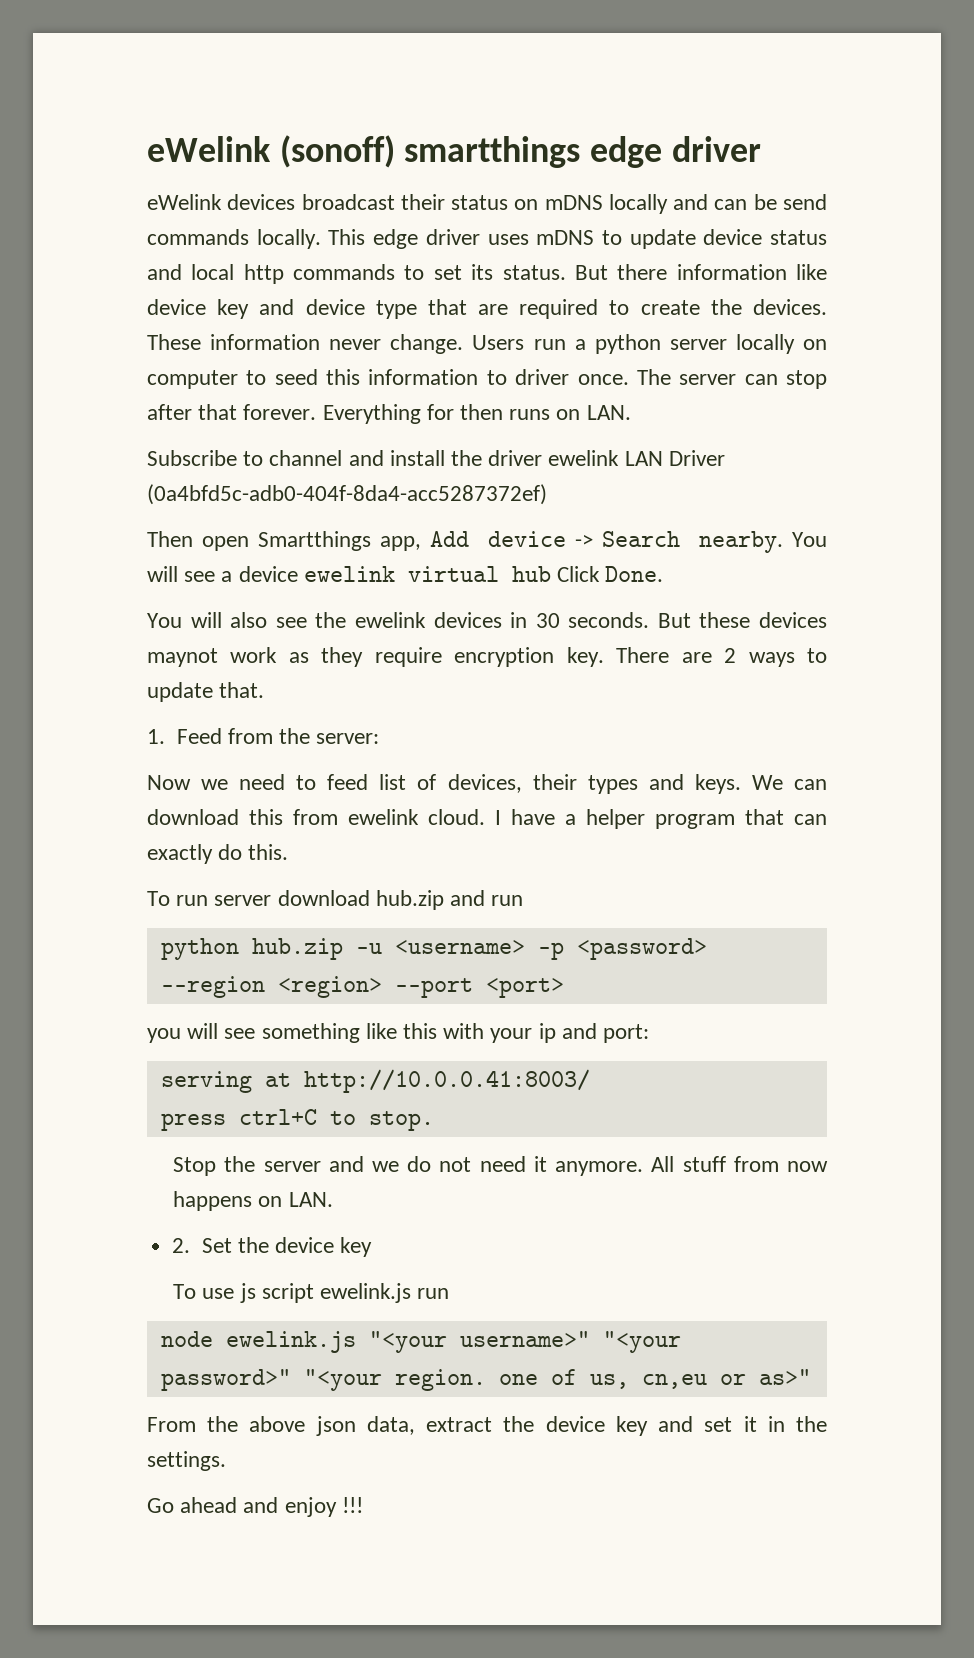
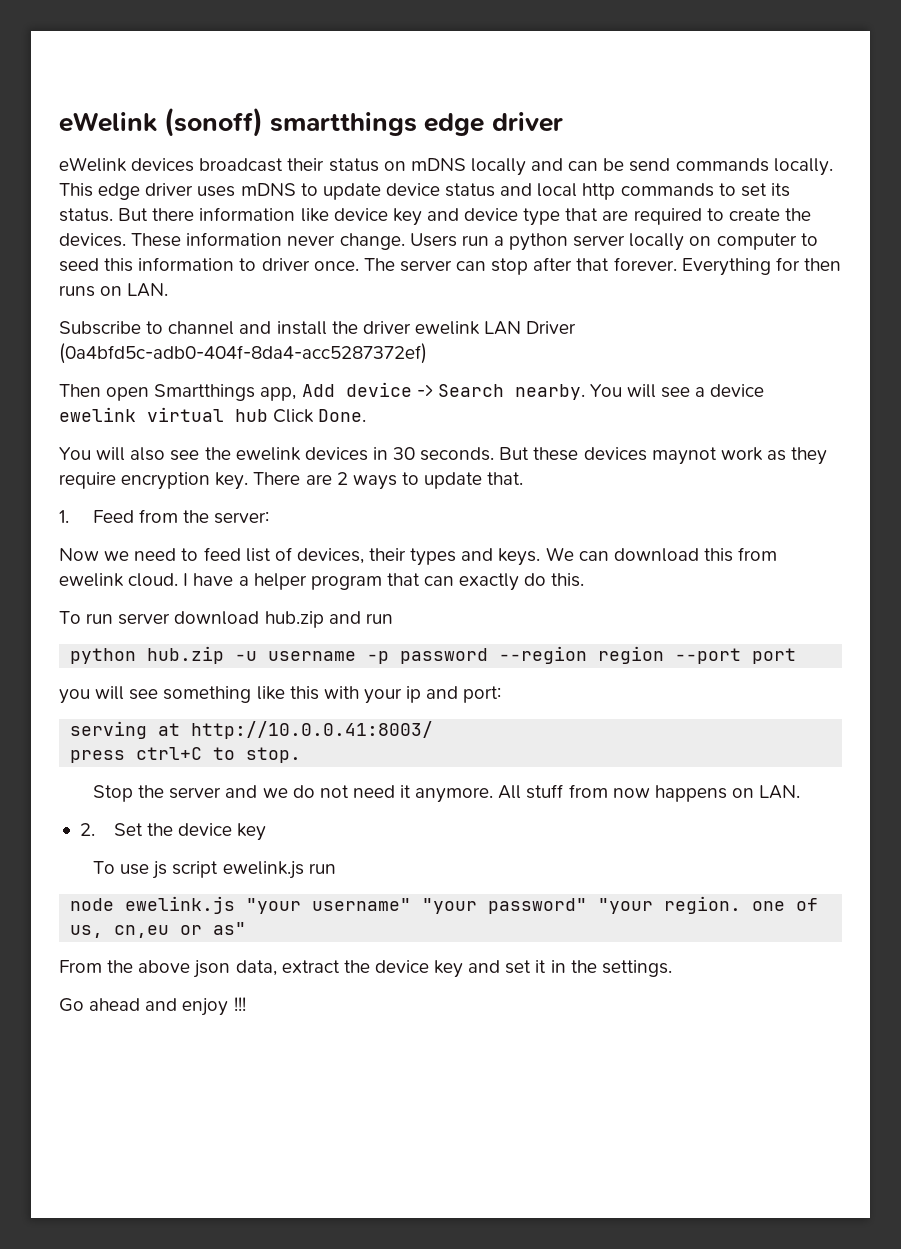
[394,938,707,960] [160,976,564,998] <username> -p <password> --region <region> --port <port> -> [268,646,797,664] username -p password --region region --port port
[368,1331,681,1353] [160,1369,382,1391] "<your username>" "<your password>" "<your -> [246,898,654,914] "your username" "your password" "your
[758,1369,811,1385] as>" -> [213,922,247,935] as"

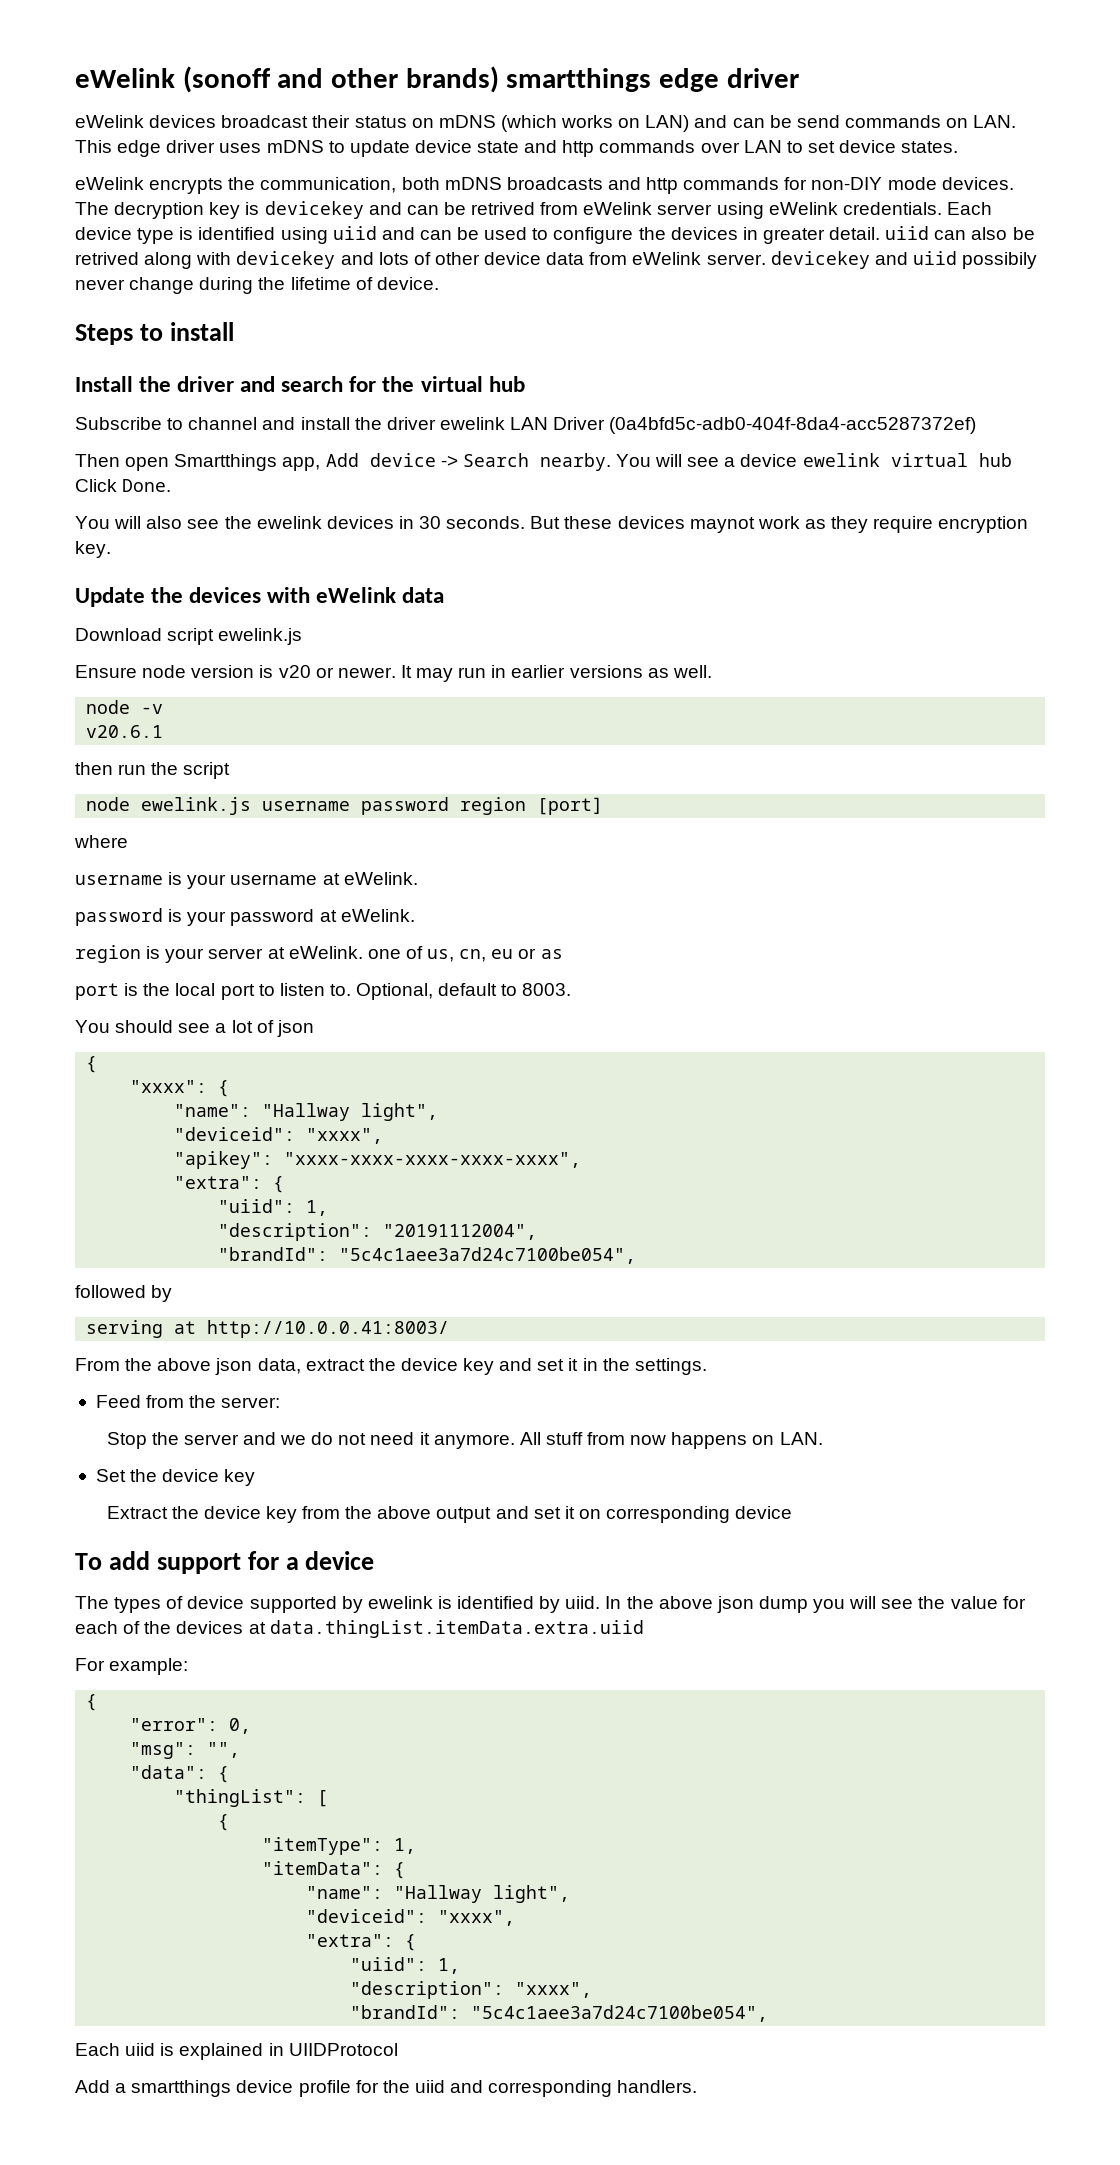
[59,107,264,137] eWelink (sonoff) -> [75,66,499,93] eWelink (sonoff and other brands)
[470,158,526,176] locally -> [500,115,690,132] (which works on LAN)
[773,158,833,176] locally. -> [946,115,1017,128] on LAN.
[445,183,790,200] [59,207,811,226] [59,232,818,251] [59,257,841,276] [59,283,169,297] status and local http commands to set its status. But there information like device key and device type that are required to create the devices. These information never change. Users run a python server locally on computer to seed this information to driver once. The server can stop after that forever. Everything for then runs on LAN. -> [477,140,959,157] [75,177,1014,194] [75,201,992,219] [75,226,1035,244] [75,251,1038,269] [75,277,439,294] [75,322,234,345] [75,376,525,392] state and http commands over LAN to set device states. // eWelink encrypts the communication, both mDNS broadcasts and http commands for non-DIY mode devices. The decryption key is devicekey and can be retrived from eWelink server using eWelink credentials. Each device type is identified using uiid and can be used to configure the devices in greater detail. uiid can also be retrived along with devicekey and lots of other device data from eWelink server. devicekey and uiid possibily never change during the lifetime of device. // Steps to install // Install the driver and search for the virtual hub
[253,472,524,490] [59,509,270,524] [59,547,778,566] [59,573,585,591] [59,611,393,628] [70,646,797,664] [59,686,502,704] [70,721,434,739] [70,747,302,763] There are 2 ways to update that. // 1. Feed from the server: // Now we need to feed list of devices, their types and keys. We can download this from ewelink cloud. I have a helper program that can exactly do this. // To run server download hub.zip and run // python hub.zip -u username -p password --region region --port port // you will see something like this with your ip and port: // serving at http://10.0.0.41:8003/ // press ctrl+C to stop. -> [75,587,445,607] [75,628,303,645] [75,665,712,682] [86,700,164,714] [86,725,164,738] [75,762,231,779] [86,797,604,815] [74,835,128,848] [75,872,418,889] [75,908,415,926] [75,945,563,963] [75,983,572,1000] [75,1020,314,1037] [86,1056,98,1073] [130,1080,230,1097] [174,1103,439,1121] [174,1127,384,1144] [174,1151,582,1169] [174,1176,285,1193] [218,1199,329,1216] [218,1223,538,1241] [218,1247,637,1264] [75,1285,173,1302] [86,1320,450,1338] [75,1358,707,1375] [95,1395,281,1408] // Update the devices with eWelink data // Download script ewelink.js // Ensure node version is v20 or newer. It may run in earlier versions as well. // node -v // v20.6.1 // then run the script // node ewelink.js username password region [port] // where // username is your username at eWelink. // password is your password at eWelink. // region is your server at eWelink. one of us, cn, eu or as // port is the local port to listen to. Optional, default to 8003. // You should see a lot of json // { // "xxxx": { // "name": "Hallway light", // "deviceid": "xxxx", // "apikey": "xxxx-xxxx-xxxx-xxxx-xxxx", // "extra": { // "uiid": 1, // "description": "20191112004", // "brandId": "5c4c1aee3a7d24c7100be054", // followed by // serving at http://10.0.0.41:8003/ // From the above json data, extract the device key and set it in the settings. // Feed from the server:
[79,823,95,836] 2. -> (823, 1438) none
[93,861,336,879] [70,896,819,914] [70,922,247,938] [59,960,672,978] [59,997,246,1016] To use js script ewelink.js run // node ewelink.js "your username" "your password" "your region. one of us, cn,eu or as" // From the above json data, extract the device key and set it in the settings. // Go ahead and enjoy !!! -> [106,1506,793,1523] [75,1551,375,1574] [75,1596,1026,1613] [75,1620,644,1638] [75,1658,189,1675] [86,1694,98,1711] [130,1718,252,1734] [130,1742,241,1759] [130,1765,230,1783] [174,1789,329,1807] [218,1814,230,1831] [262,1837,417,1855] [262,1861,406,1879] [306,1885,571,1903] [306,1909,516,1926] [306,1934,417,1951] [350,1957,461,1974] [350,1981,593,1999] [350,2005,769,2022] [75,2043,398,2060] [75,2080,698,2097] Extract the device key from the above output and set it on corresponding device // To add support for a device // The types of device supported by ewelink is identified by uiid. In the above json dump you will see the value for each of the devices at data.thingList.itemData.extra.uiid // For example: // { // "error": 0, // "msg": "", // "data": { // "thingList": [ // { // "itemType": 1, // "itemData": { // "name": "Hallway light", // "deviceid": "xxxx", // "extra": { // "uiid": 1, // "description": "xxxx", // "brandId": "5c4c1aee3a7d24c7100be054", // Each uiid is explained in UIIDProtocol // Add a smartthings device profile for the uiid and corresponding handlers.

